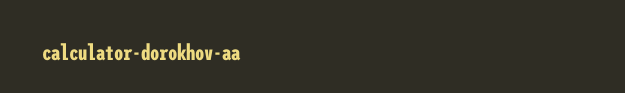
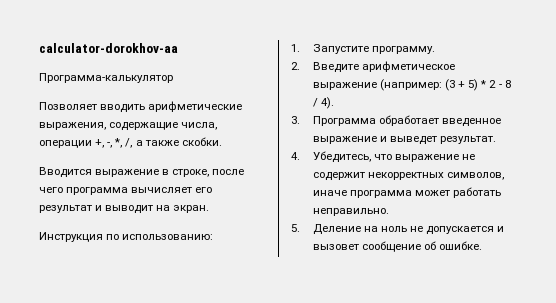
(241, 52) none -> [39,73,173,83] [39,101,243,113] [39,122,218,131] [39,137,222,148] [39,167,245,178] [39,187,213,195] [39,205,210,214] [39,232,214,242] [291,44,435,54] [291,61,455,73] [312,79,511,91] [312,97,334,109] [291,115,502,127] [312,136,497,145] [291,151,476,163] [312,172,505,181] [312,187,502,198] [312,208,389,216] [291,224,505,235] [312,241,483,252] // Программа-калькулятор // Позволяет вводить арифметические выражения, содержащие числа, операции +, -, *, /, а также скобки. // Вводится выражение в строке, после чего программа вычисляет его результат и выводит на экран. // Инструкция по использованию: // 1. Запустите программу. // 2. Введите арифметическое выражение (например: (3 + 5) * 2 - 8 / 4). // 3. Программа обработает введенное выражение и выведет результат. // 4. Убедитесь, что выражение не содержит некорректных символов, иначе программа может работать неправильно. // 5. Деление на ноль не допускается и вызовет сообщение об ошибке.

